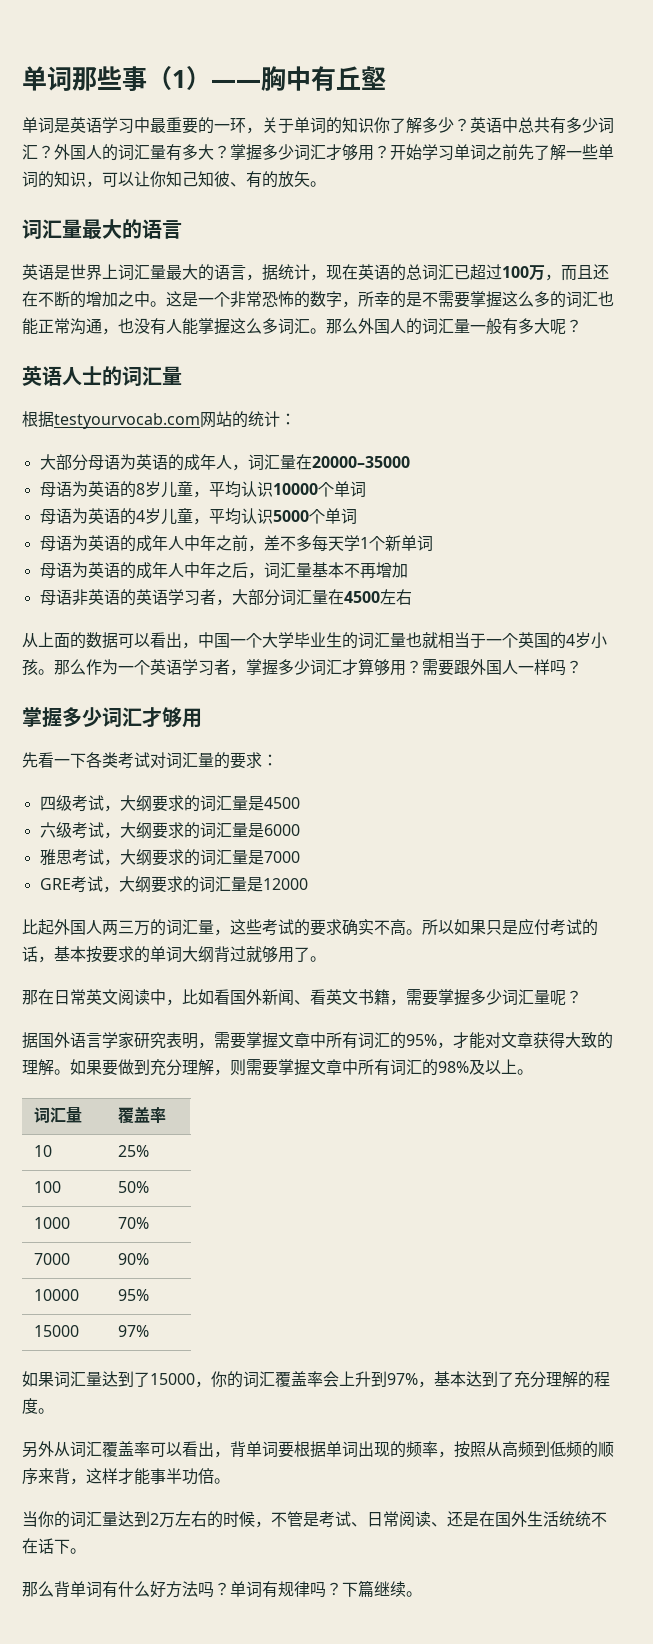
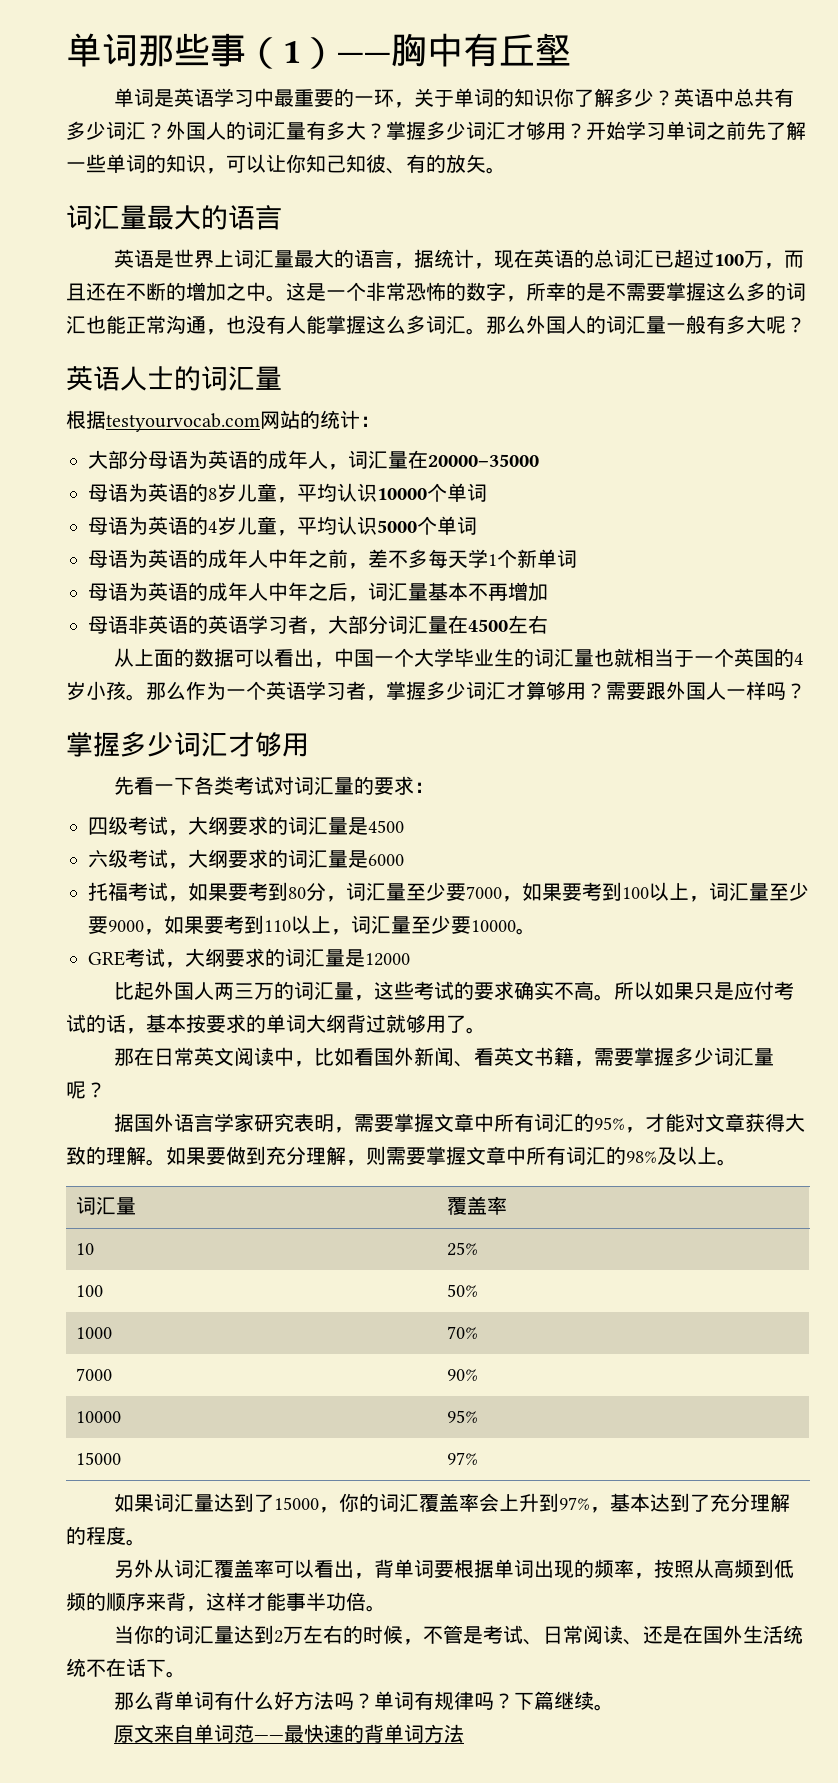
[39,849,300,866] 雅思考试，大纲要求的词汇量是7000 -> [88,882,809,902] [88,915,536,935] 托福考试，如果要考到80分，词汇量至少要7000，如果要考到100以上，词汇量至少要9000，如果要考到110以上，词汇量至少要10000。
(422, 1594) none -> [114,1724,465,1743] // 原文来自单词范——最快速的背单词方法

